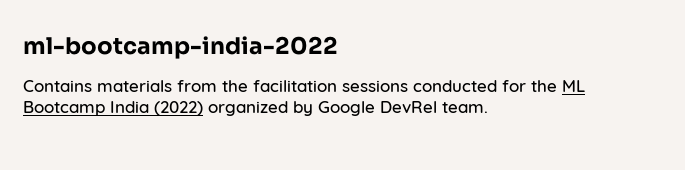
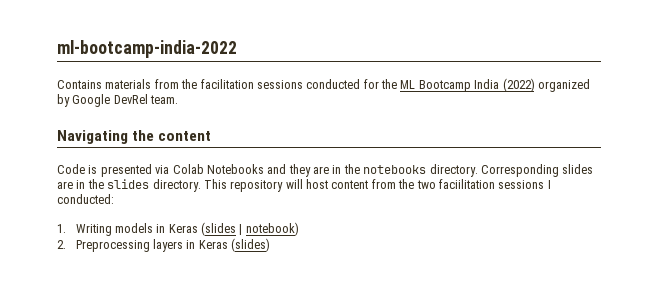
(488, 107) none -> [57,130,212,144] [57,164,594,177] [57,179,551,192] [57,194,114,204] [57,222,299,236] [57,238,271,252] // Navigating the content // Code is presented via Colab Notebooks and they are in the notebooks directory. Corresponding slides are in the slides directory. This repository will host content from the two faciilitation sessions I conducted: // 1. Writing models in Keras (slides | notebook) // 2. Preprocessing layers in Keras (slides)

